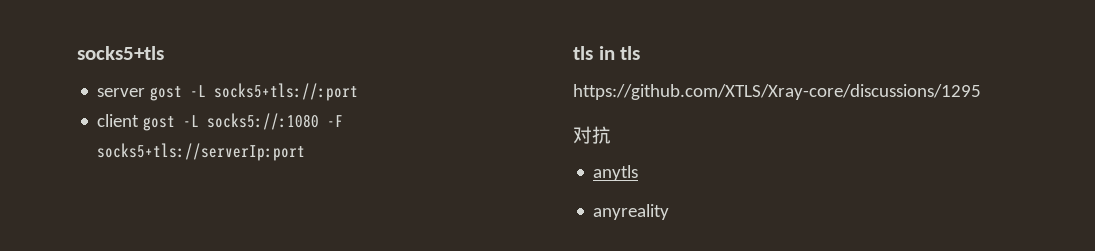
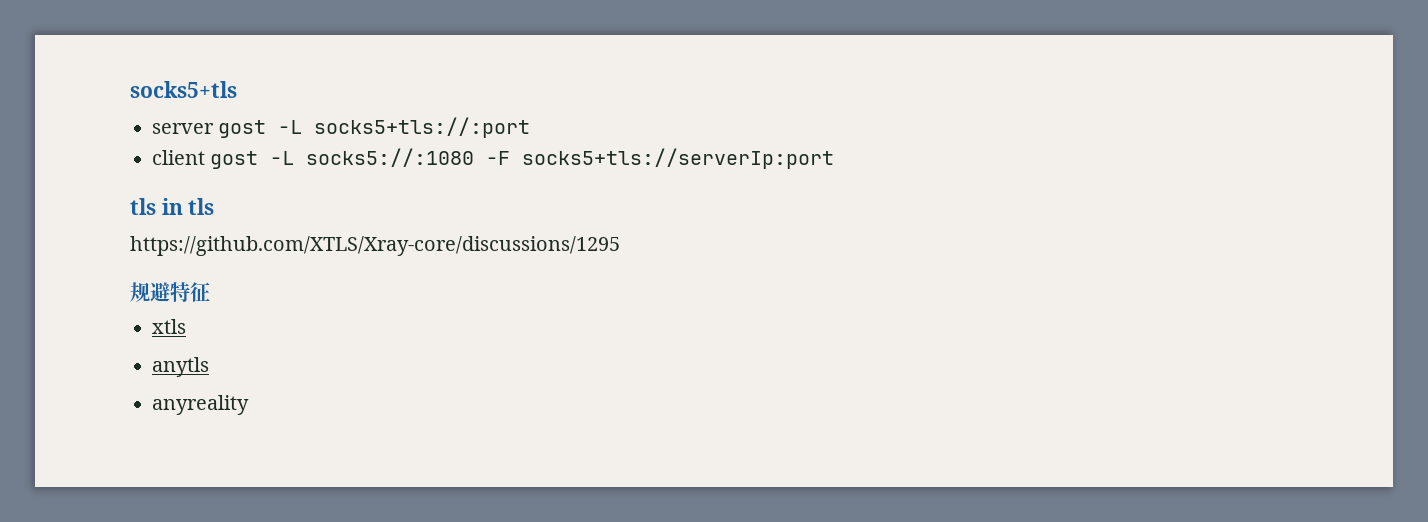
[573,126,611,144] 对抗 -> [130,282,210,302] [152,319,186,334] 规避特征 // xtls

